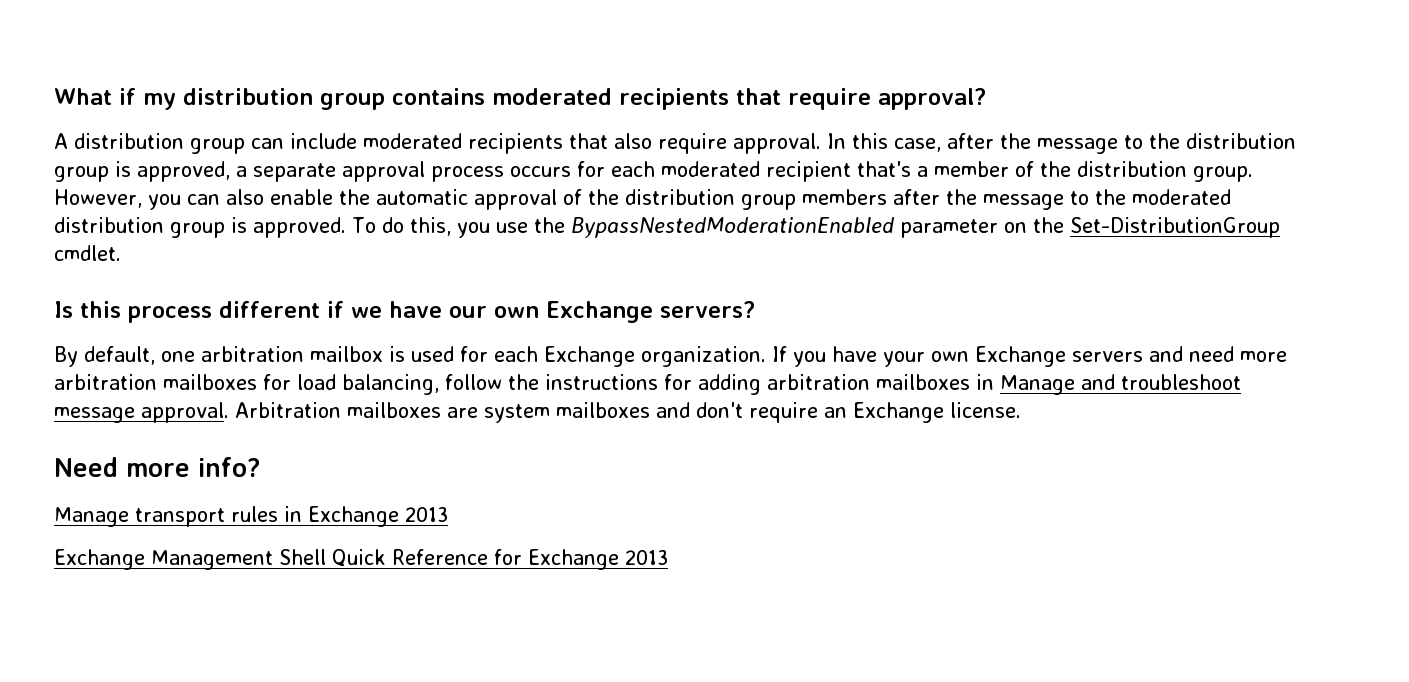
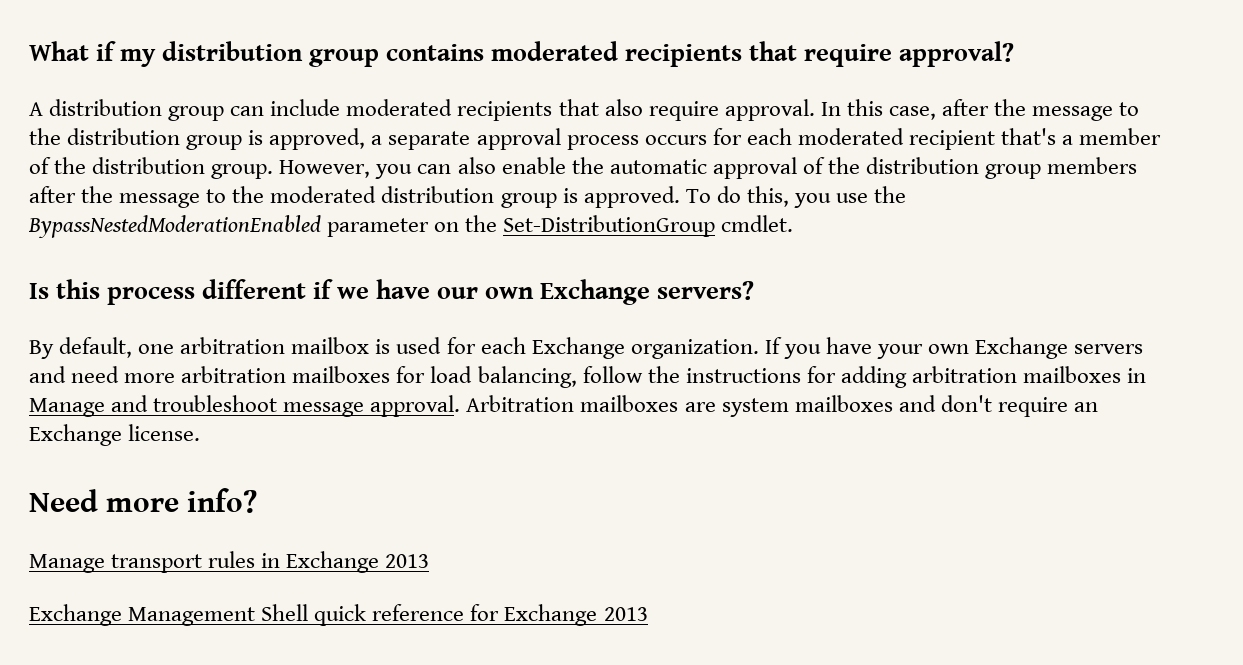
[332,549,488,567] Quick Reference -> [314,604,465,626] quick reference

